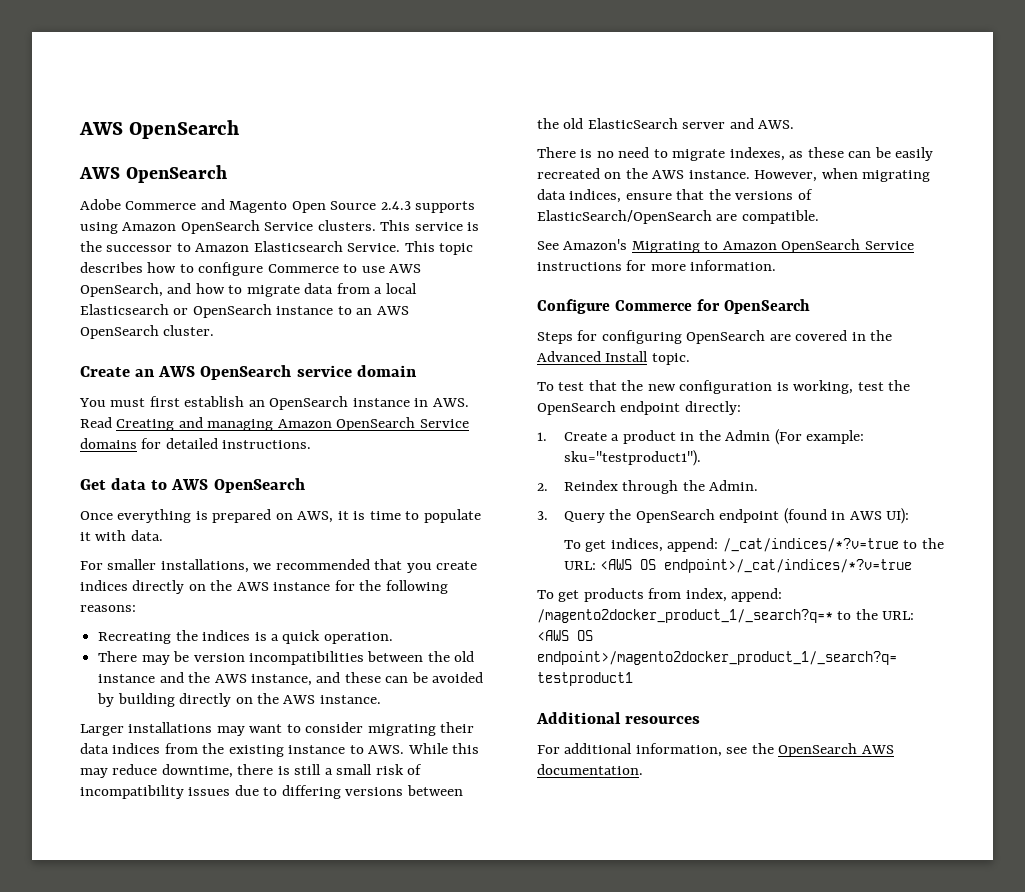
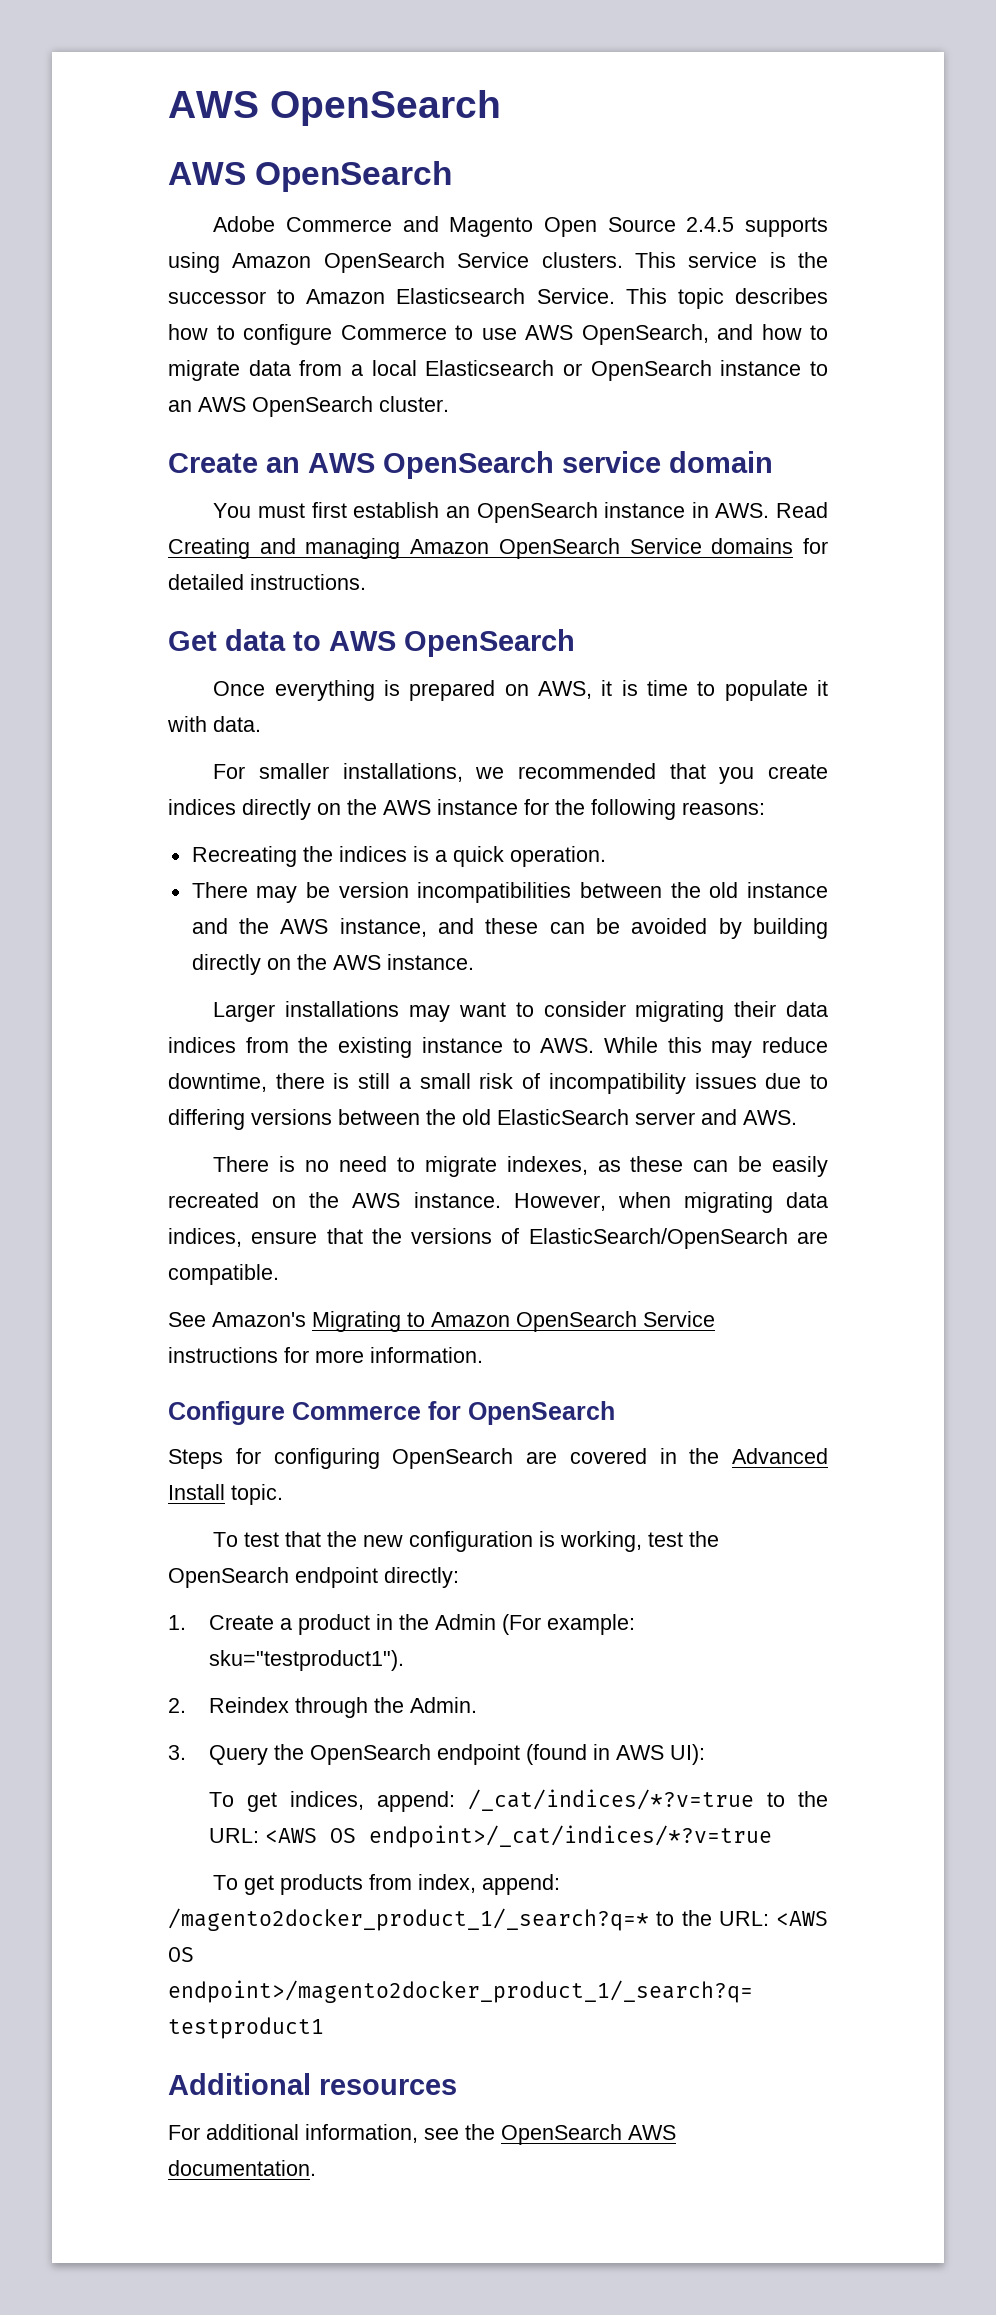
[380,201,411,210] 2.4.3 -> [686,217,735,232] 2.4.5

